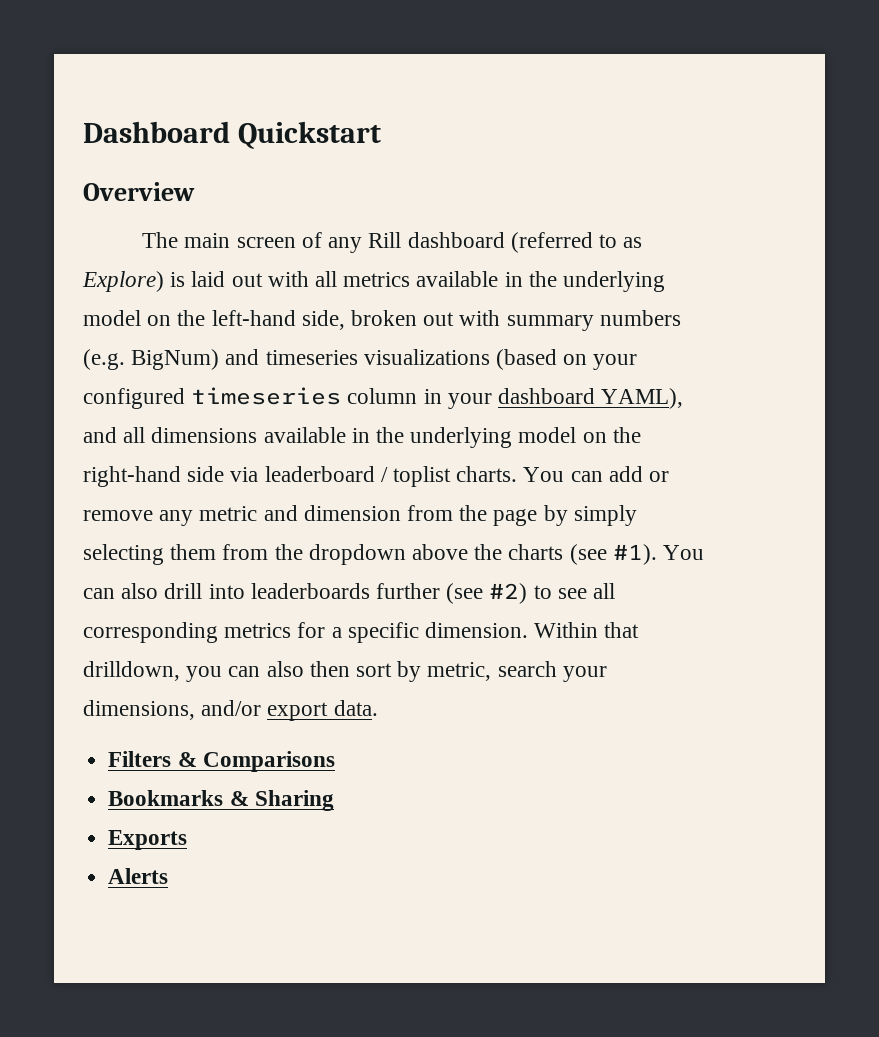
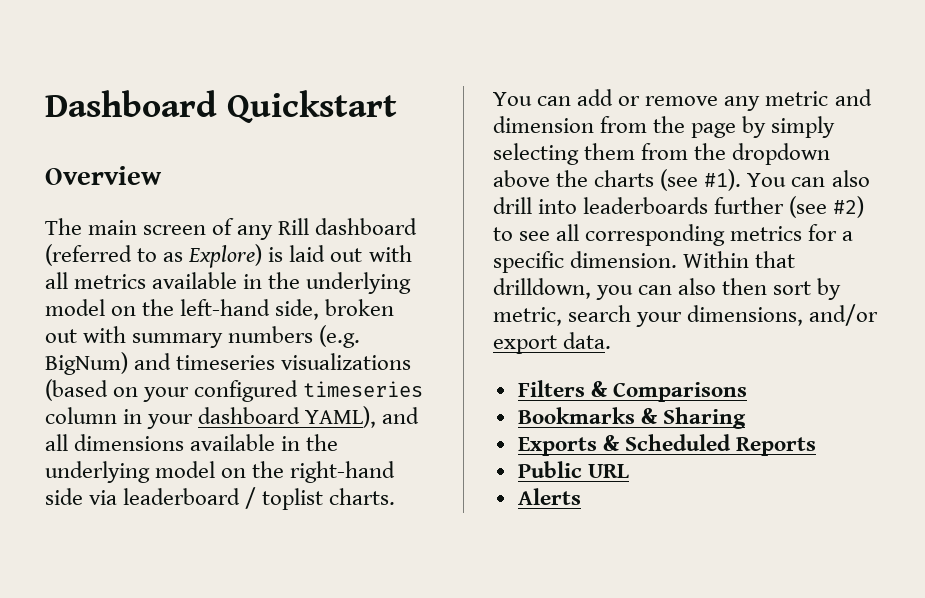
(188, 840) none -> [602,434,816,456] [517,461,629,478] & Scheduled Reports // Public URL

